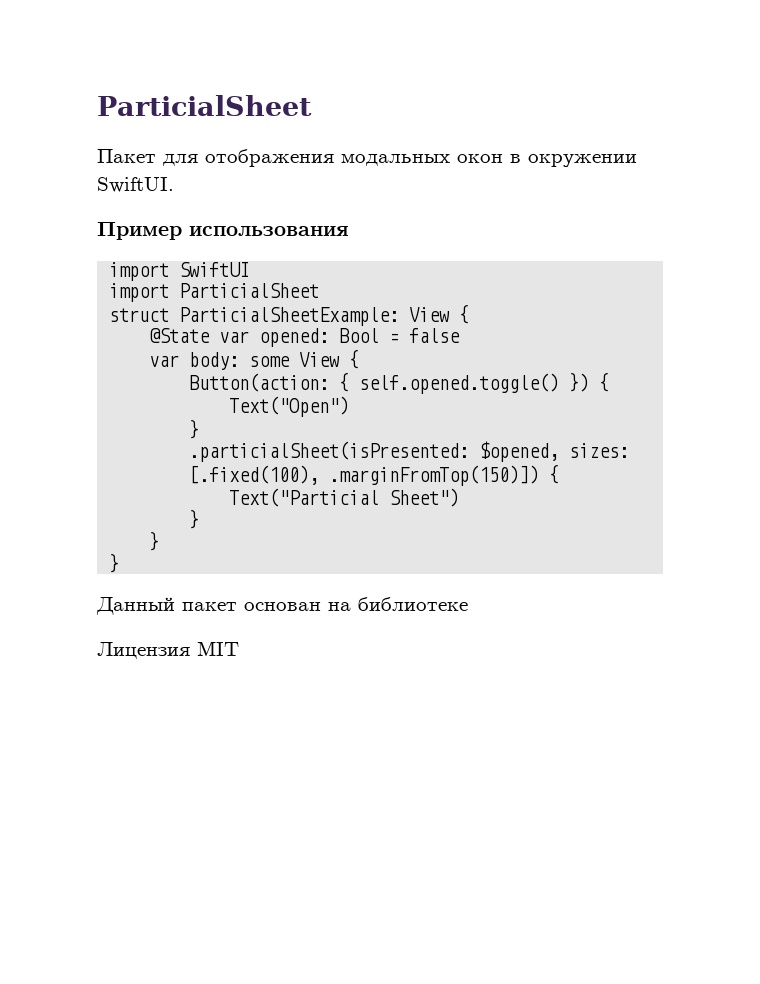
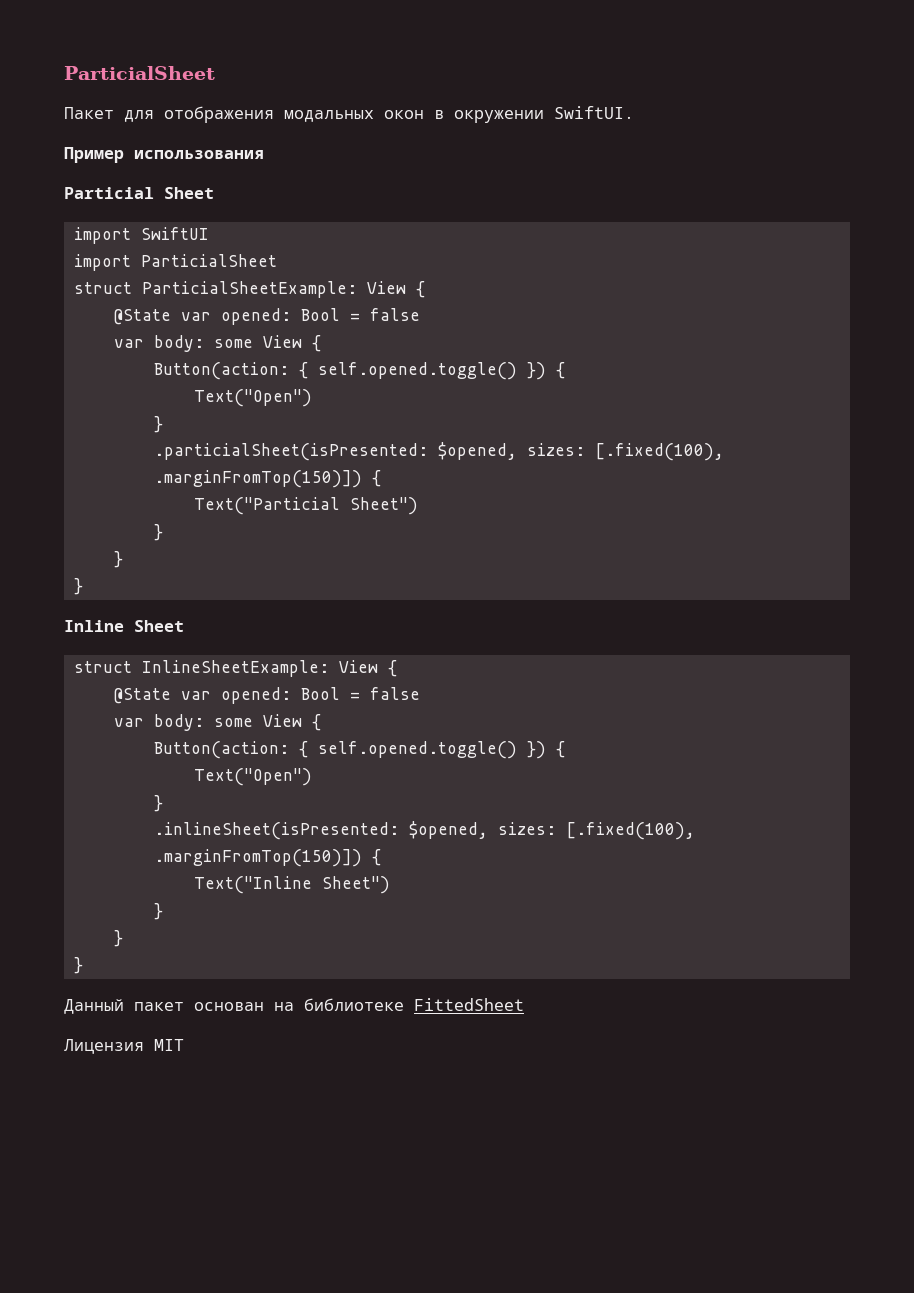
(349, 231) none -> [64,187,214,199] // Particial Sheet
(120, 563) none -> [64,620,184,632] [73,660,397,677] [113,687,420,704] [113,714,321,731] [153,741,565,759] [193,768,312,786] [153,795,163,812] [153,821,695,840] [153,849,381,867] [193,876,390,894] [153,903,163,920] [113,930,123,947] [73,957,83,974] // Inline Sheet // struct InlineSheetExample: View { // @State var opened: Bool = false // var body: some View { // Button(action: { self.opened.toggle() }) { // Text("Open") // } // .inlineSheet(isPresented: $opened, sizes: [.fixed(100), .marginFromTop(150)]) { // Text("Inline Sheet") // } // } // }
(468, 604) none -> [414,998,524,1011] FittedSheet

